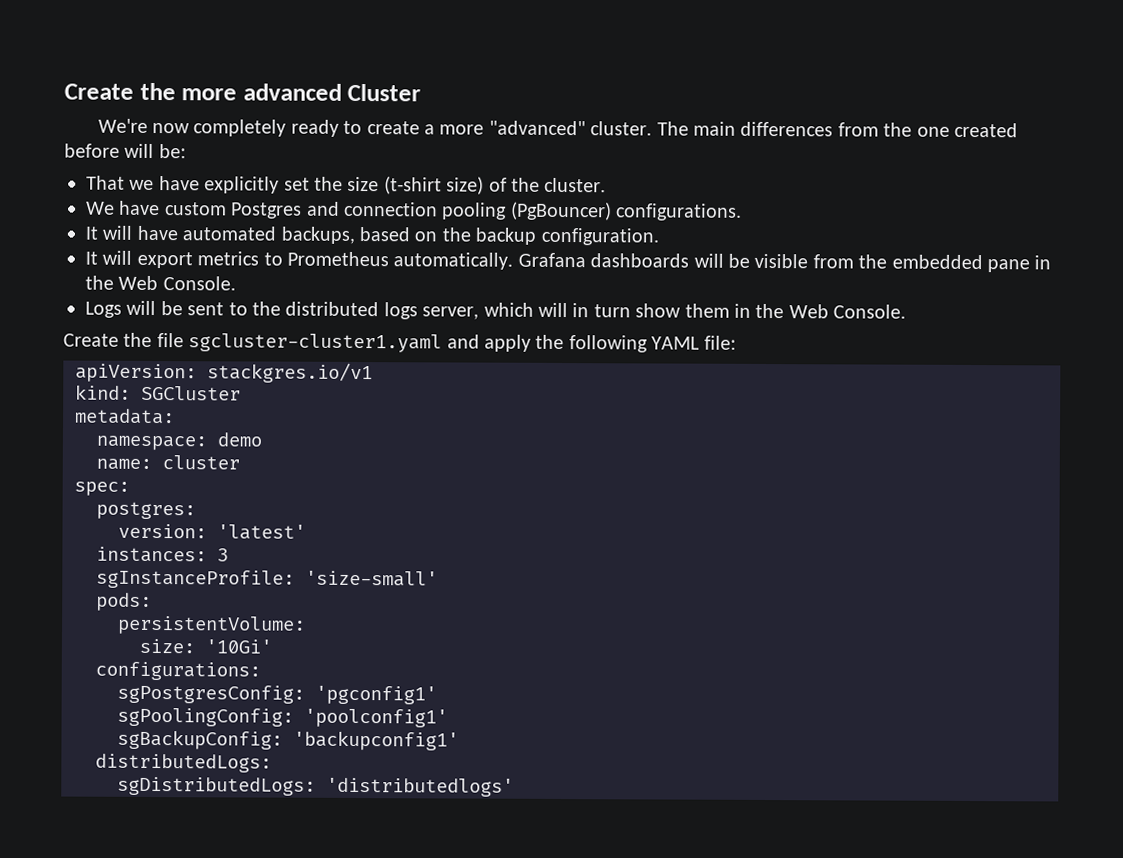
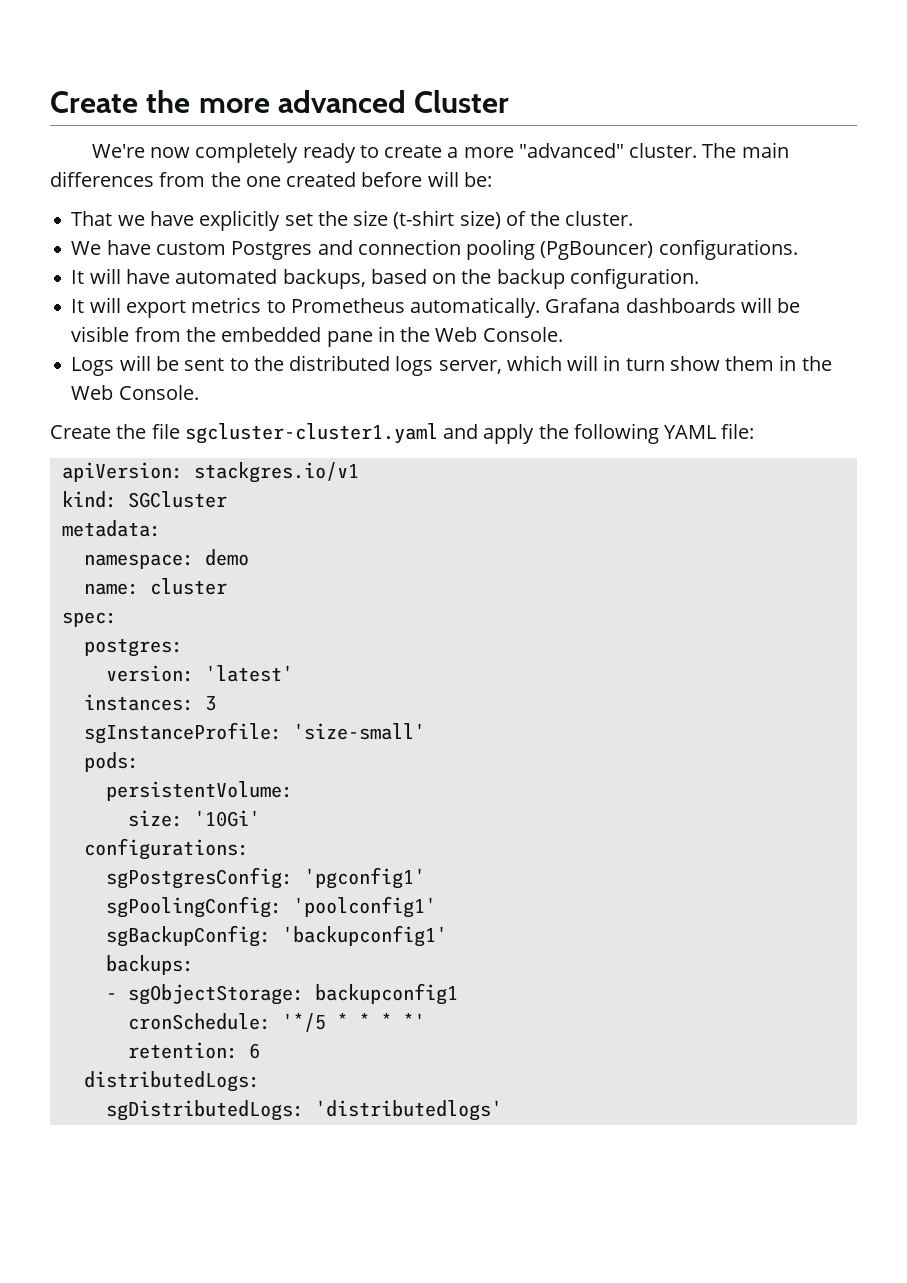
(459, 740) none -> [105,955,194,975] [105,983,458,1005] [127,1013,425,1032] [127,1042,260,1059] // backups: // - sgObjectStorage: backupconfig1 // cronSchedule: '*/5 * * * *' // retention: 6

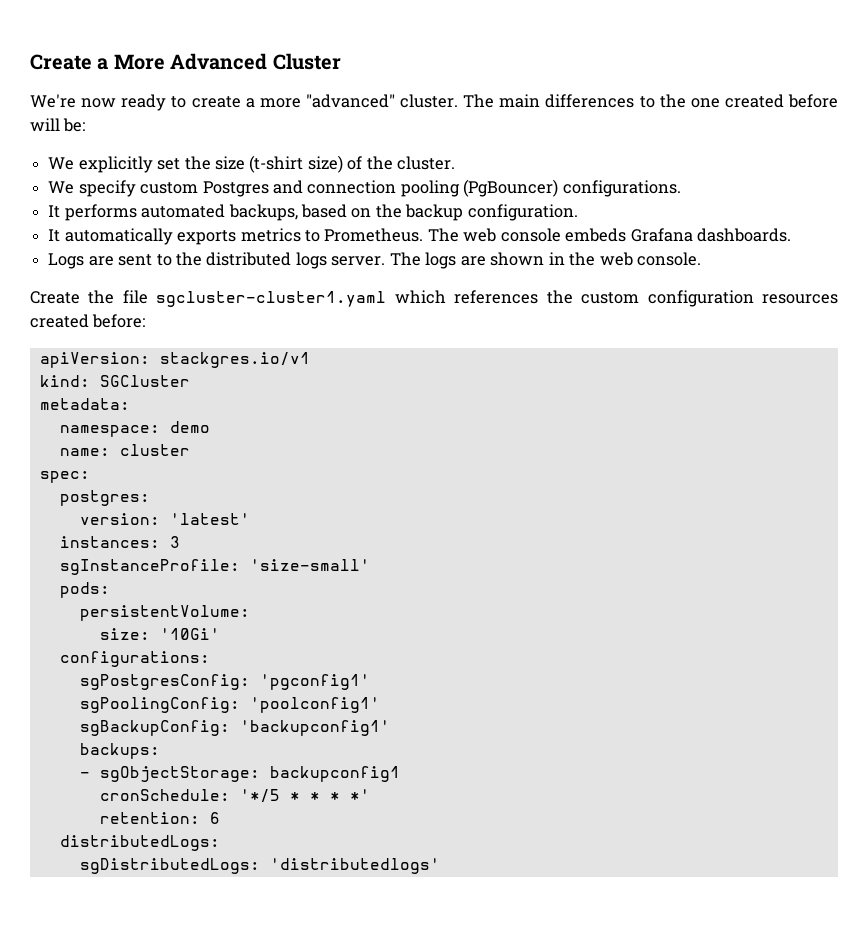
[50,90,407,113] Create the more advanced -> [30,53,268,70] Create a More Advanced
[195,143,299,163] completely -> (117, 103) none
[159,172,206,187] from -> [639,96,655,108] to
[71,211,194,226] That we have -> [48,157,75,170] We
[106,240,151,255] have -> [78,180,136,197] specify
[89,268,170,284] will have -> [64,204,137,221] performs
[89,297,801,318] [71,326,563,347] will export metrics to Prometheus automatically. Grafana dashboards will be visible from the embedded pane in the Web Console. -> [64,228,792,245] automatically exports metrics to Prometheus. The web console embeds Grafana dashboards.
[119,355,179,371] will be -> [88,256,114,266] are
[438,355,832,374] [71,385,199,400] [50,423,755,444] server, which will in turn show them in the Web Console. // Create the file sgcluster-cluster1.yaml and apply the following YAML file: -> [331,252,701,269] [30,290,838,307] [30,314,146,328] server. The logs are shown in the web console. // Create the file sgcluster-cluster1.yaml which references the custom configuration resources created before:

